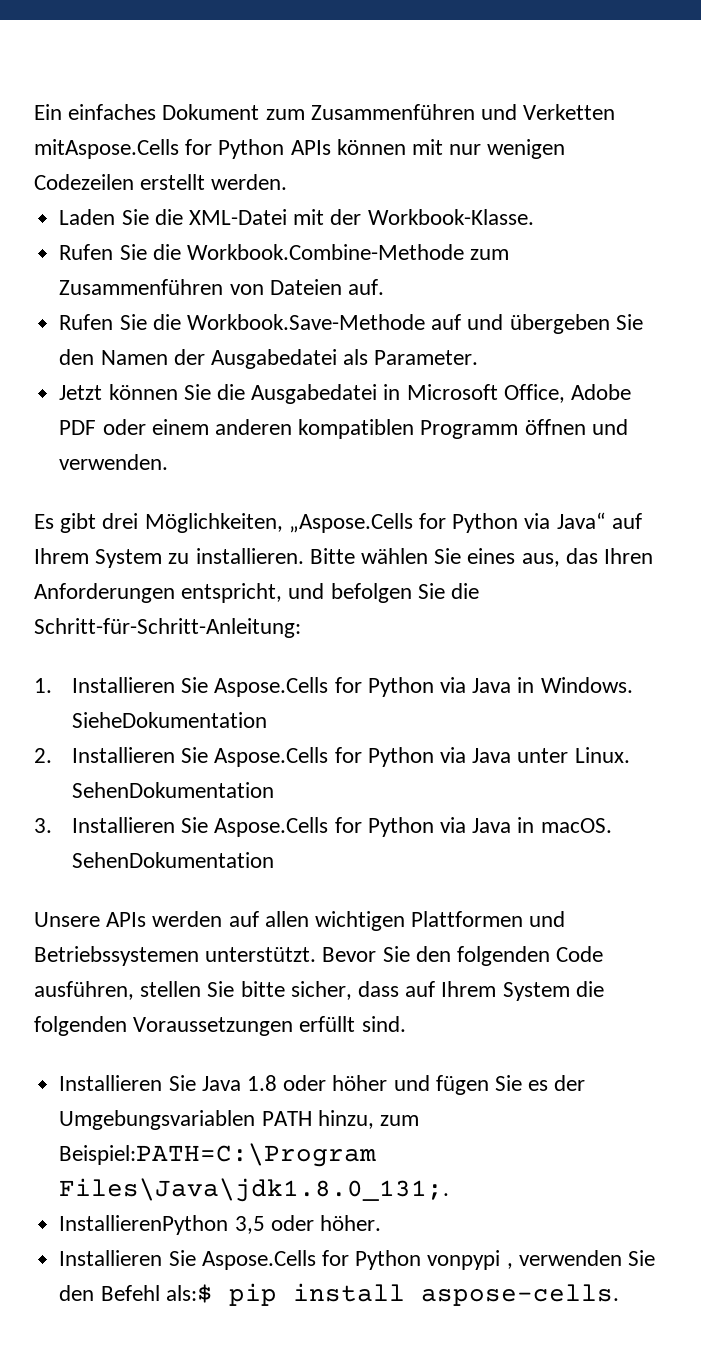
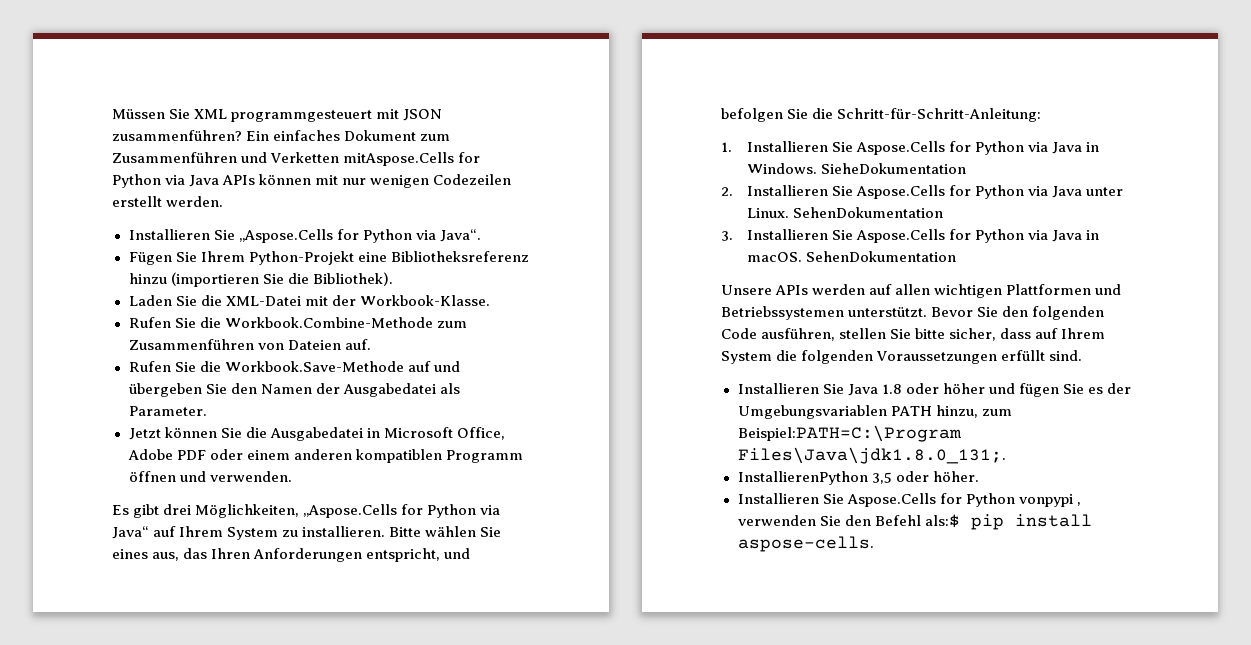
(34, 112) none -> [112,109,443,122] [112,130,242,141] Müssen Sie XML programmgesteuert mit JSON zusammenführen?
(285, 149) none -> [165,175,220,187] via Java
(288, 182) none -> [128,229,481,243] [128,251,529,265] [128,272,393,287] // Installieren Sie „Aspose.Cells for Python via Java“. // Fügen Sie Ihrem Python-Projekt eine Bibliotheksreferenz hinzu (importieren Sie die Bibliothek).

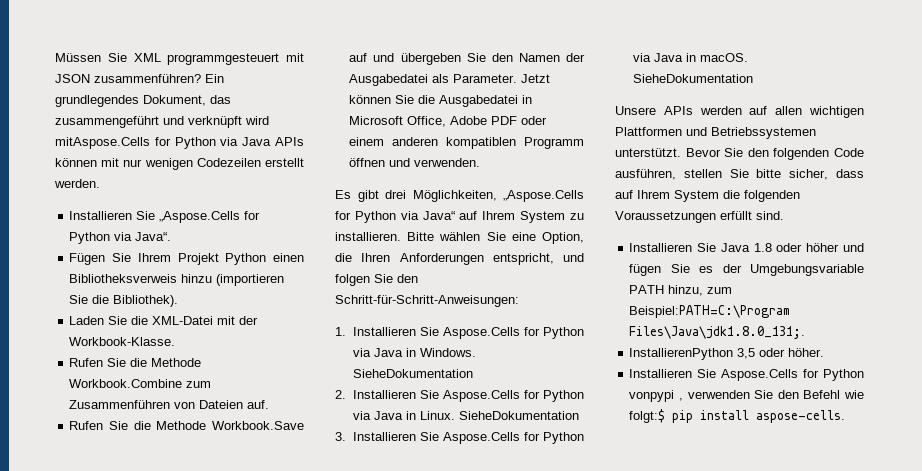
[273,130,451,141] [112,152,340,163] einfaches Dokument zum Zusammenführen und Verketten -> [55,95,231,107] [55,116,269,128] grundlegendes Dokument, das zusammengeführt und verknüpft wird
[248,251,529,265] Python-Projekt eine Bibliotheksreferenz -> [177,253,304,265] [69,274,178,283] Projekt Python einen Bibliotheksverweis
[224,317,433,328] Workbook.Combine-Methode -> [151,358,202,367] [69,379,183,388] Methode Workbook.Combine
[224,361,404,372] Workbook.Save-Methode -> [156,421,304,430] Methode Workbook.Save
(207, 411) // -> (518, 78) none
[112,548,208,561] eines aus, das -> [511,232,584,244] [335,253,352,262] eine Option, die
[721,108,1042,122] befolgen Sie die Schritt-für-Schritt-Anleitung: -> [335,274,418,286] [335,295,519,307] folgen Sie den Schritt-für-Schritt-Anweisungen:
[1086,187,1124,196] [746,207,943,218] unter Linux. SehenDokumentation -> [405,411,579,420] in Linux. SieheDokumentation
[805,251,956,262] SehenDokumentation -> [632,74,753,83] SieheDokumentation
[737,405,887,419] Umgebungsvariablen -> [750,264,864,276] Umgebungsvariable
[924,514,960,528] als:$ -> [844,390,864,399] [629,409,666,423] wie folgt:$

